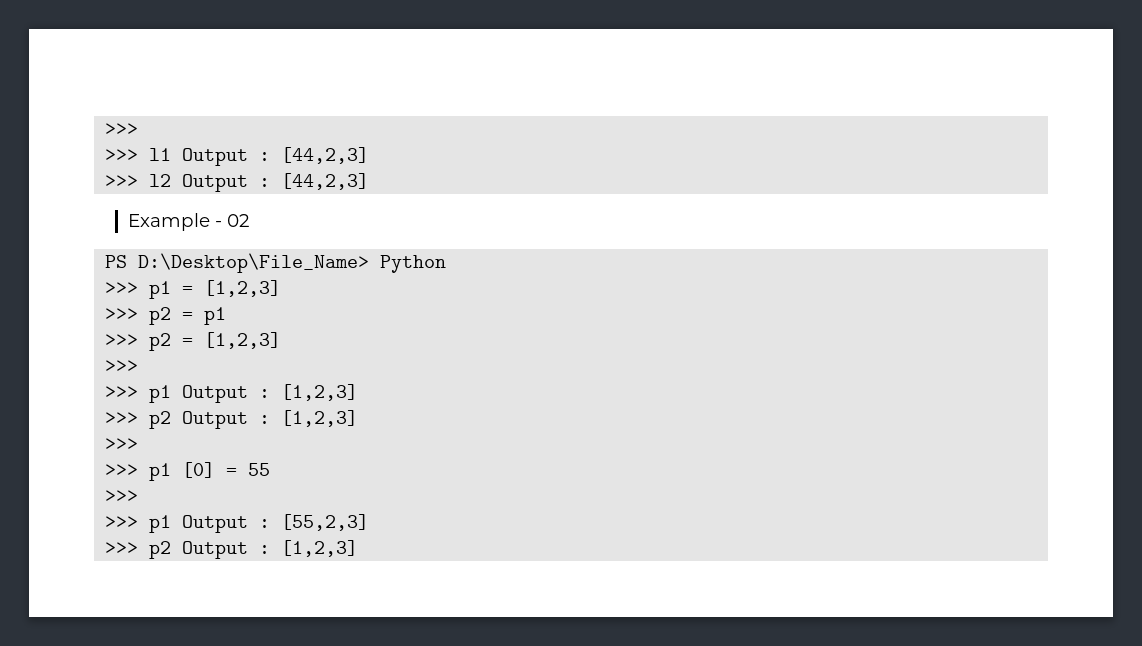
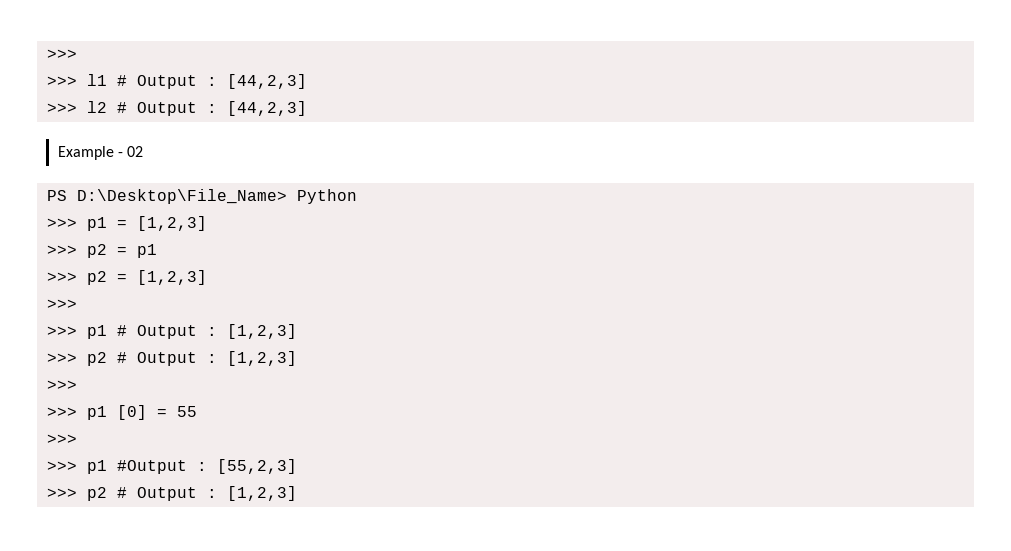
(172, 154) none -> [116,75,127,86] #
(172, 180) none -> [116,102,127,113] #
(172, 394) none -> [116,325,127,336] #
(172, 420) none -> [116,352,127,363] #
[182,515,249,533] Output -> [116,460,187,474] #Output
(172, 550) none -> [116,487,127,498] #

